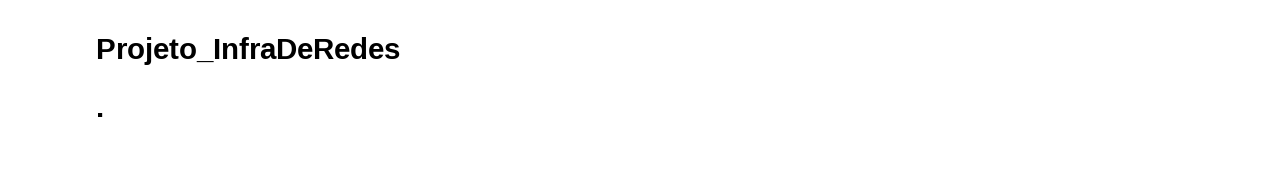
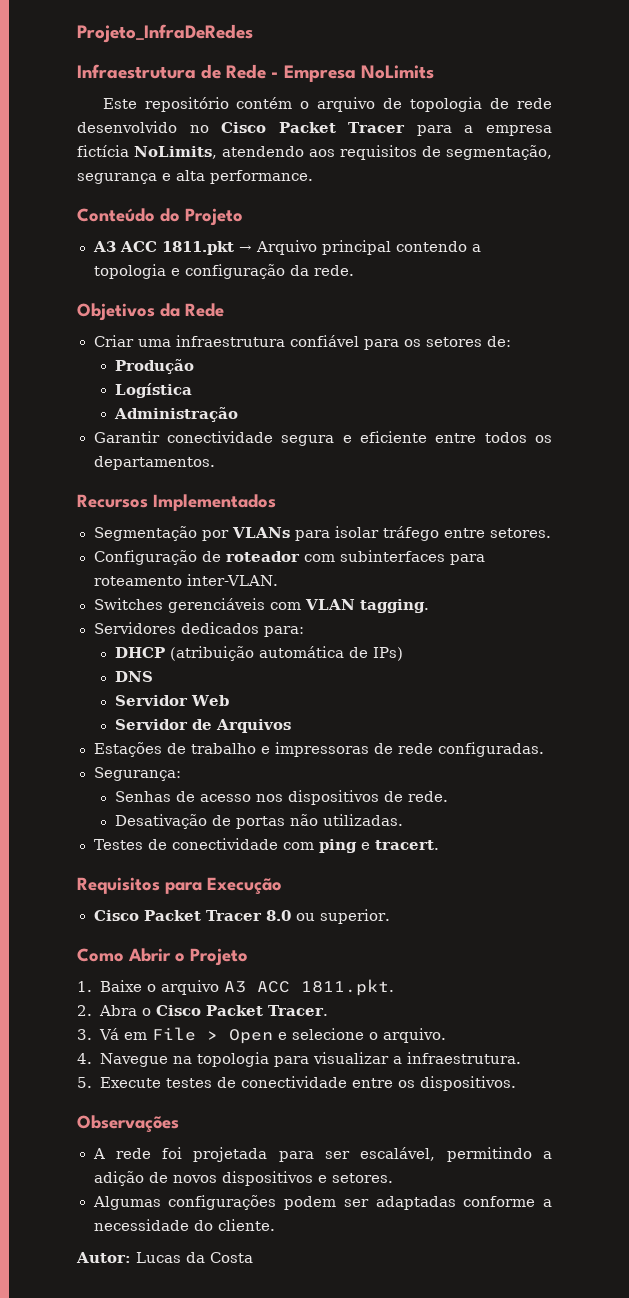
[96,113,104,117] . -> [77,64,434,82] [102,97,553,112] [77,121,552,136] [77,145,552,160] [77,170,313,184] [77,208,243,226] [92,240,481,255] [93,264,354,279] [77,303,224,321] [93,335,511,350] [114,359,194,374] [114,383,192,398] [113,407,238,422] [93,431,552,446] [93,456,215,470] [77,494,276,511] [93,526,551,541] [93,550,485,565] [93,574,279,586] [93,598,429,613] [93,622,304,637] [114,646,403,661] [114,671,153,682] [114,695,229,706] [114,719,291,733] [93,742,544,757] [93,767,181,781] [114,790,448,805] [114,814,403,829] [93,838,440,853] [77,877,282,895] [93,909,391,924] [77,948,248,966] [77,979,394,996] [77,1005,329,1016] [77,1027,447,1044] [77,1052,521,1067] [77,1076,516,1091] [77,1115,179,1133] [92,1147,552,1162] [93,1171,393,1186] [92,1195,552,1210] [93,1219,275,1231] [76,1252,253,1263] Infraestrutura de Rede - Empresa NoLimits // Este repositório contém o arquivo de topologia de rede desenvolvido no Cisco Packet Tracer para a empresa fictícia NoLimits, atendendo aos requisitos de segmentação, segurança e alta performance. // Conteúdo do Projeto // A3 ACC 1811.pkt → Arquivo principal contendo a topologia e configuração da rede. // Objetivos da Rede // Criar uma infraestrutura confiável para os setores de: // Produção // Logística // Administração // Garantir conectividade segura e eficiente entre todos os departamentos. // Recursos Implementados // Segmentação por VLANs para isolar tráfego entre setores. // Configuração de roteador com subinterfaces para roteamento inter-VLAN. // Switches gerenciáveis com VLAN tagging. // Servidores dedicados para: // DHCP (atribuição automática de IPs) // DNS // Servidor Web // Servidor de Arquivos // Estações de trabalho e impressoras de rede configuradas. // Segurança: // Senhas de acesso nos dispositivos de rede. // Desativação de portas não utilizadas. // Testes de conectividade com ping e tracert. // Requisitos para Execução // Cisco Packet Tracer 8.0 ou superior. // Como Abrir o Projeto // 1. Baixe o arquivo A3 ACC 1811.pkt. // 2. Abra o Cisco Packet Tracer. // 3. Vá em File > Open e selecione o arquivo. // 4. Navegue na topologia para visualizar a infraestrutura. // 5. Execute testes de conectividade entre os dispositivos. // Observações // A rede foi projetada para ser escalável, permitindo a adição de novos dispositivos e setores. // Algumas configurações podem ser adaptadas conforme a necessidade do cliente. // Autor: Lucas da Costa

